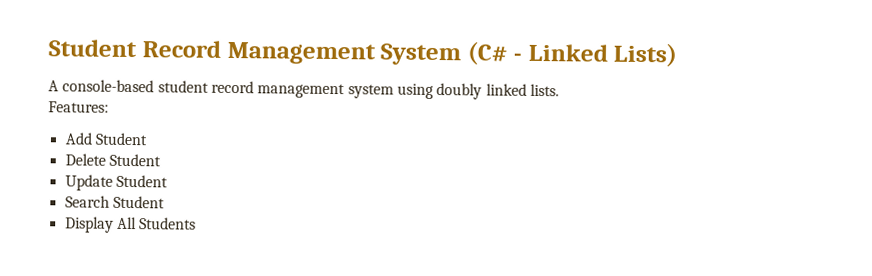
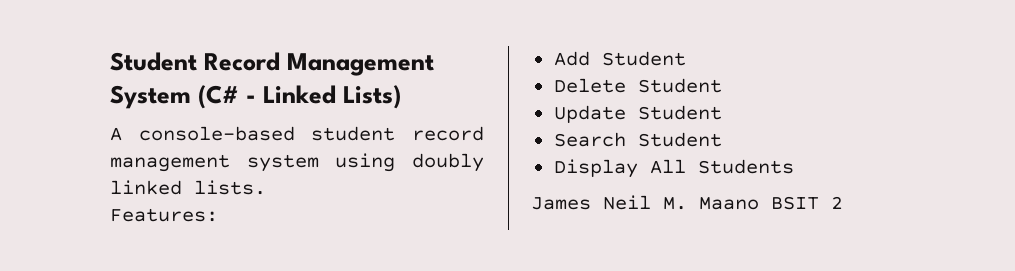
(197, 223) none -> [531,195,843,210] // James Neil M. Maano BSIT 2

